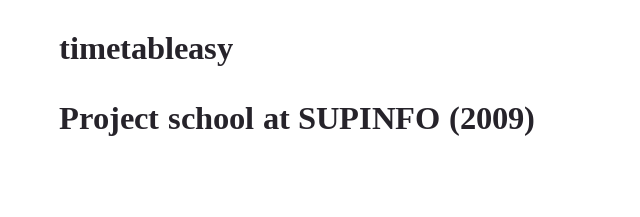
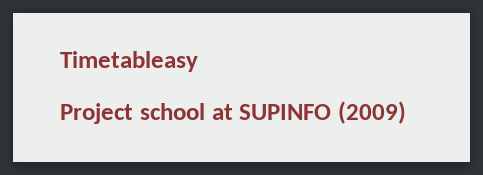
[59,37,233,66] timetableasy -> [60,51,198,72] Timetableasy

